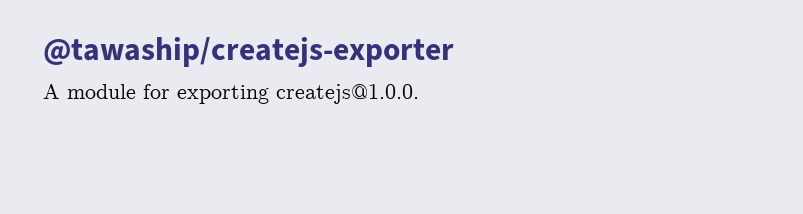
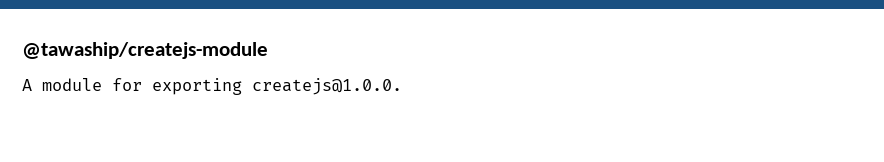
[43,37,454,67] @tawaship/createjs-exporter -> [22,42,268,59] @tawaship/createjs-module

